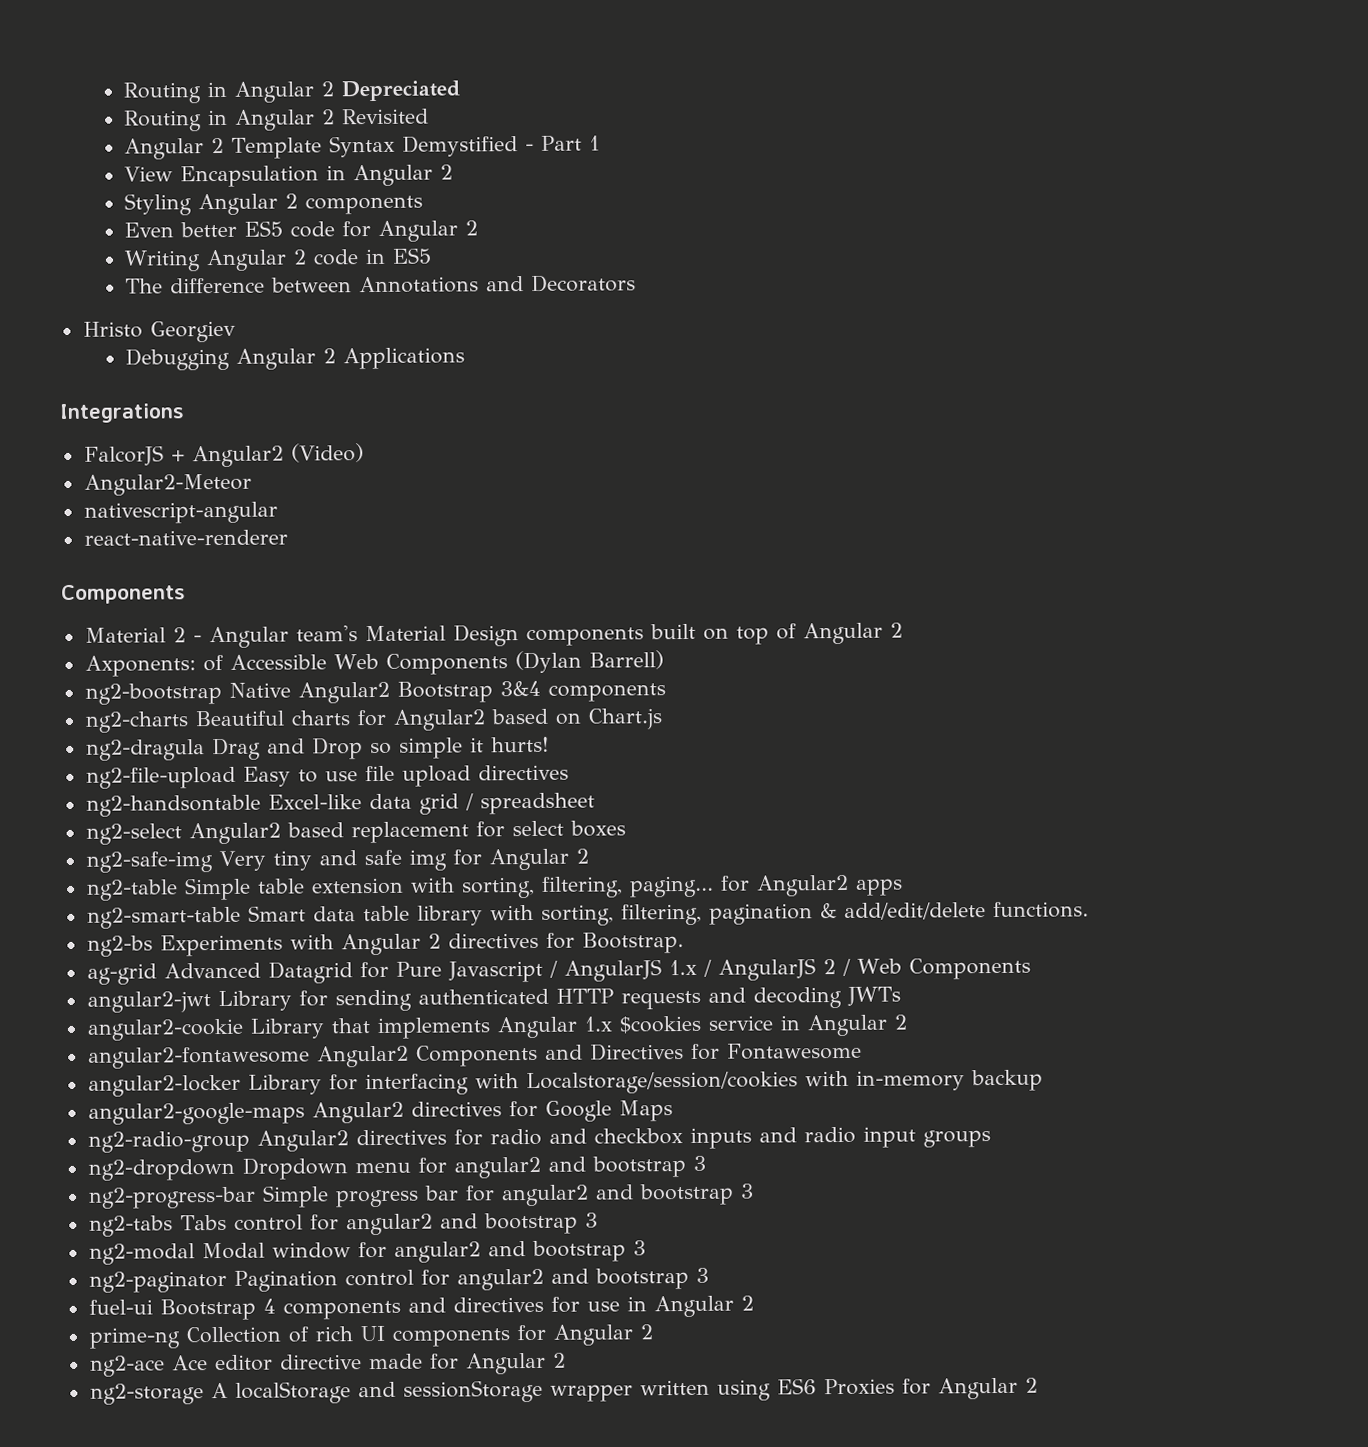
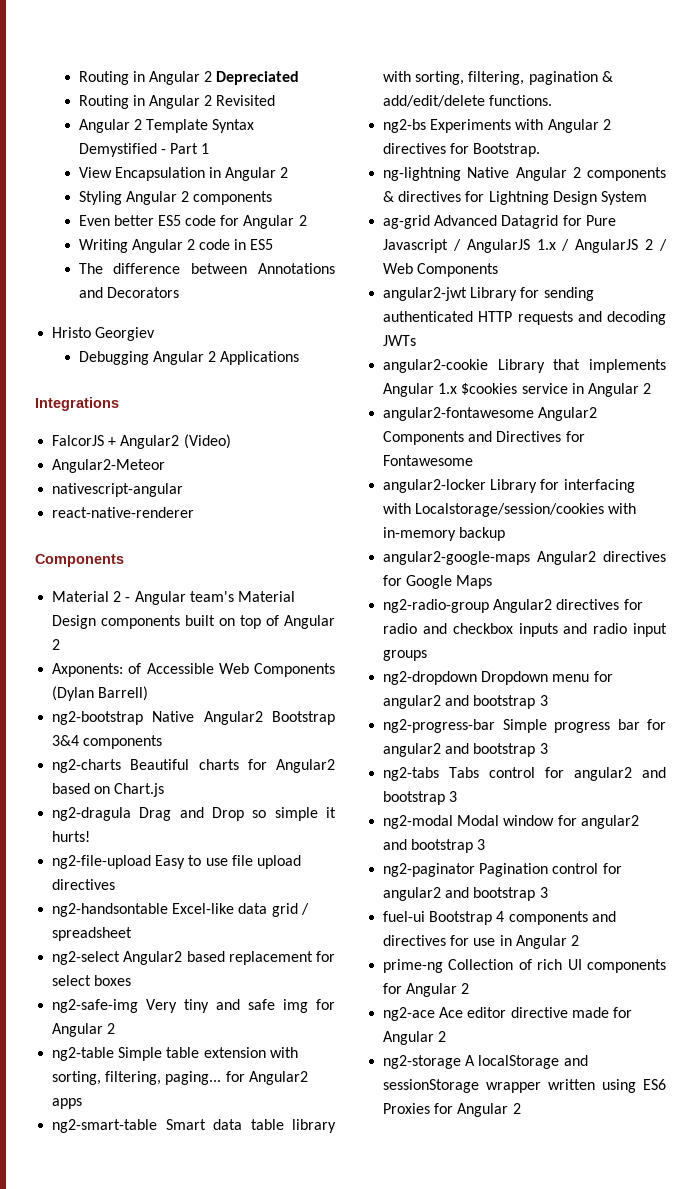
(684, 943) none -> [383,167,666,181] [383,191,647,205] // ng-lightning Native Angular 2 components & directives for Lightning Design System

